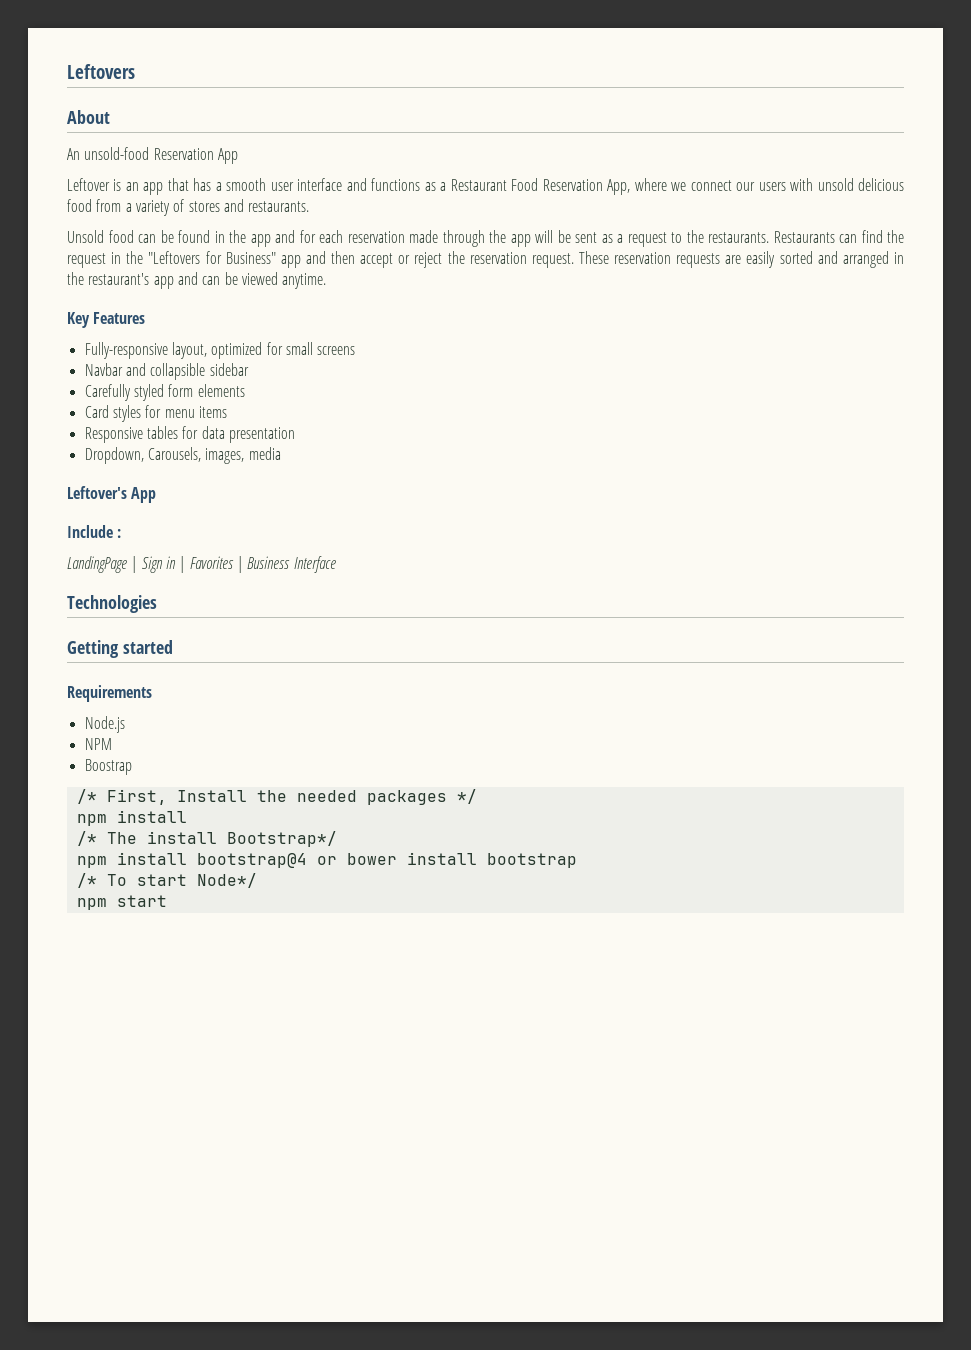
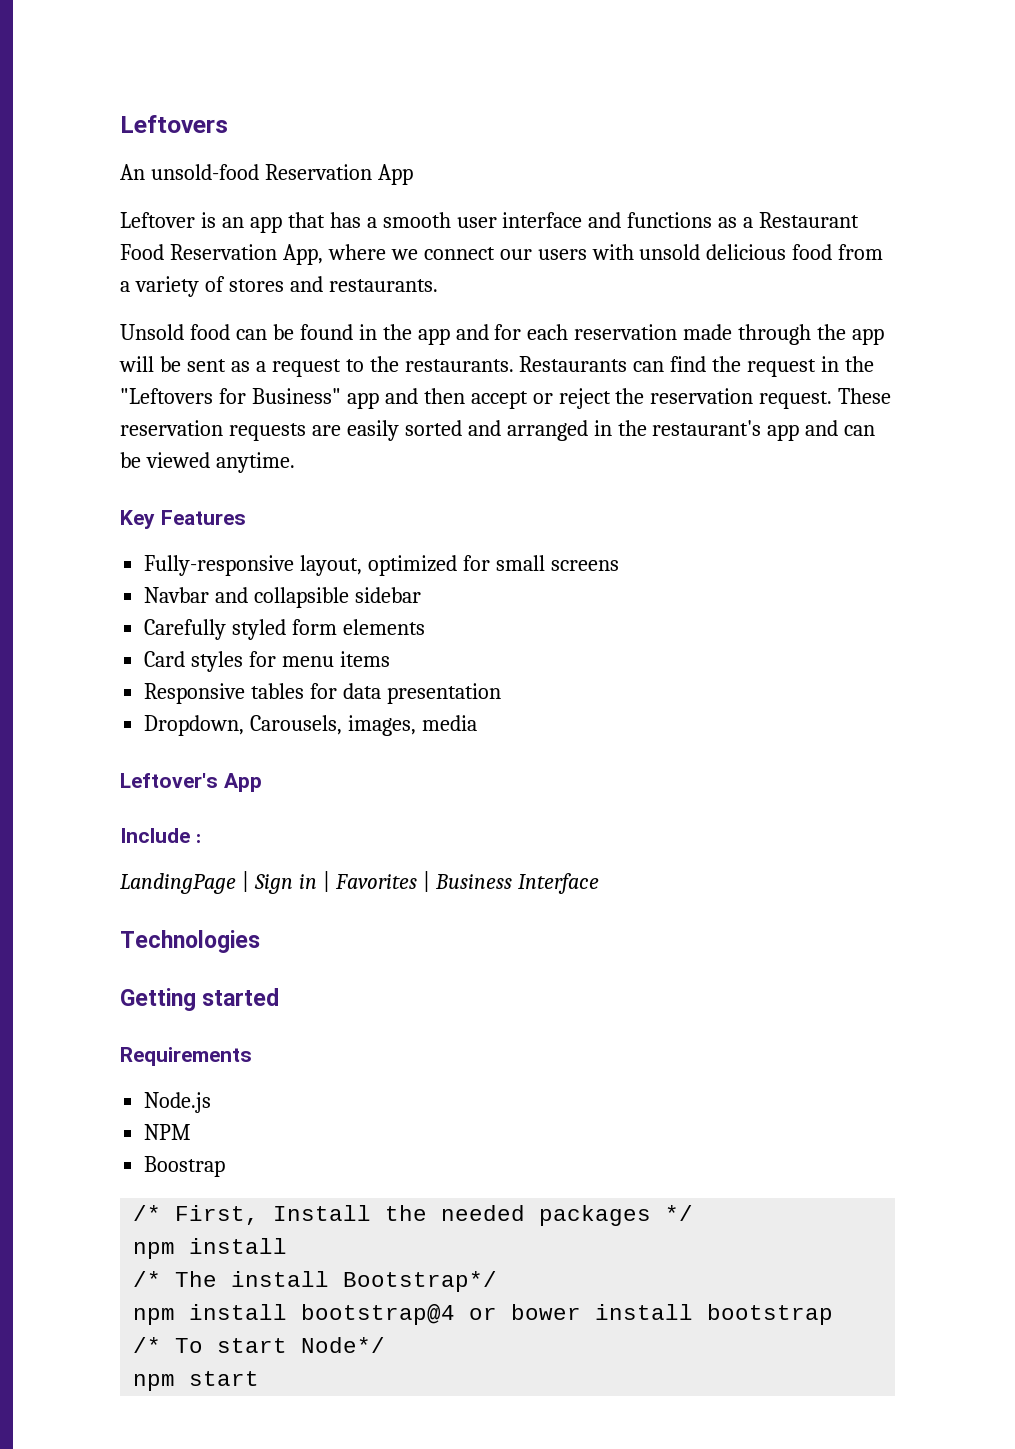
[67,110,110,124] // About -> (228, 124) none

